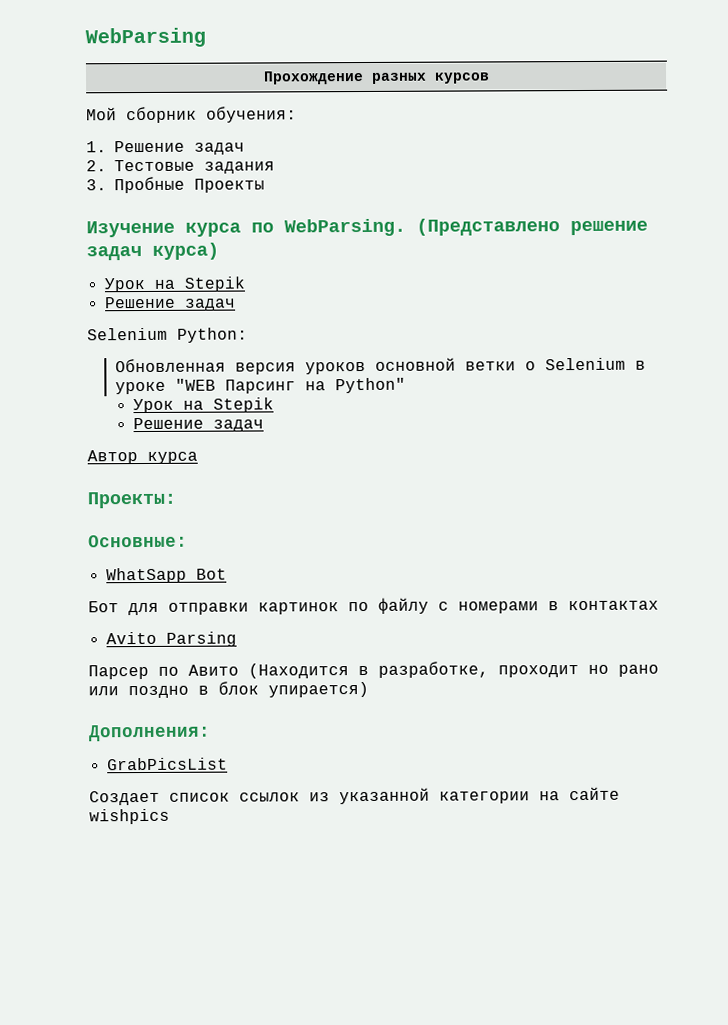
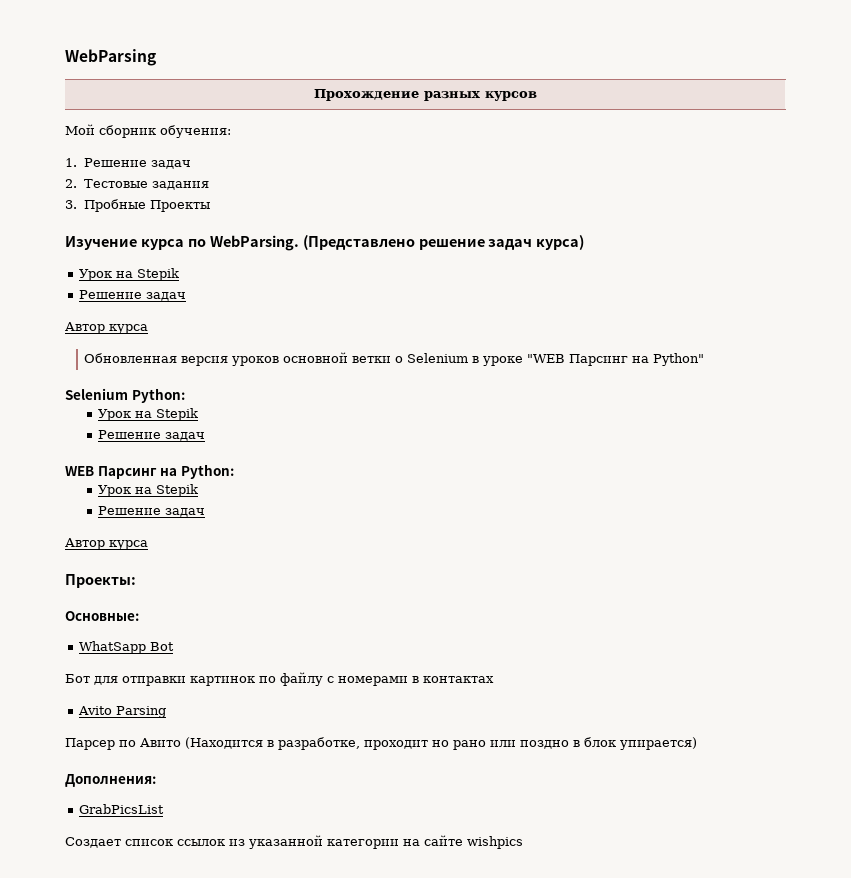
[87,327,248,343] Selenium Python: -> [65,322,148,334] Автор курса
(407, 385) none -> [65,388,185,403] [98,408,199,421] [98,430,206,441] [65,464,234,479] // Selenium Python: // Урок на Stepik // Решение задач // WEB Парсинг на Python:

